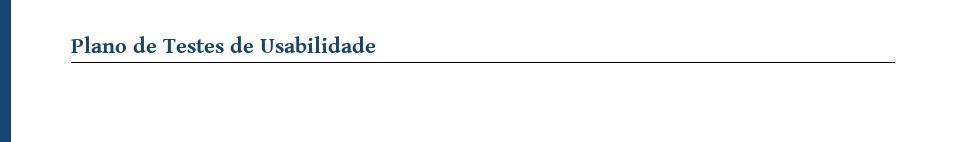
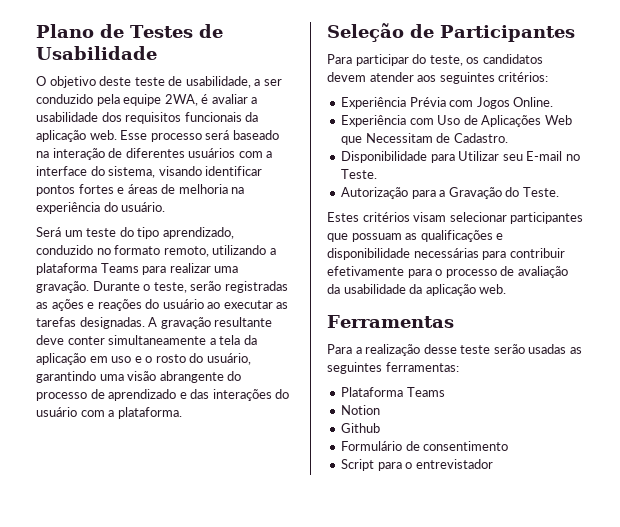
(376, 44) none -> [36,76,282,88] [36,94,258,106] [36,112,259,124] [36,130,279,142] [36,148,273,160] [36,166,263,178] [36,184,245,196] [36,202,166,214] [36,227,234,239] [36,245,276,257] [36,263,239,275] [36,281,288,293] [36,299,289,311] [36,317,273,329] [36,335,257,345] [36,353,251,365] [36,371,242,383] [36,389,290,401] [36,407,182,419] [327,23,575,42] [327,54,543,66] [327,72,549,84] [341,97,554,109] [341,115,572,127] [341,133,508,145] [341,151,580,163] [341,169,378,179] [341,187,559,199] [327,212,584,224] [327,230,504,242] [327,248,565,260] [327,266,568,278] [327,284,507,296] [327,315,454,328] [327,344,582,356] [327,362,459,374] [341,387,445,397] [341,405,381,415] [341,423,381,433] [341,441,509,451] [341,459,493,471] // O objetivo deste teste de usabilidade, a ser conduzido pela equipe 2WA, é avaliar a usabilidade dos requisitos funcionais da aplicação web. Esse processo será baseado na interação de diferentes usuários com a interface do sistema, visando identificar pontos fortes e áreas de melhoria na experiência do usuário. // Será um teste do tipo aprendizado, conduzido no formato remoto, utilizando a plataforma Teams para realizar uma gravação. Durante o teste, serão registradas as ações e reações do usuário ao executar as tarefas designadas. A gravação resultante deve conter simultaneamente a tela da aplicação em uso e o rosto do usuário, garantindo uma visão abrangente do processo de aprendizado e das interações do usuário com a plataforma. // Seleção de Participantes // Para participar do teste, os candidatos devem atender aos seguintes critérios: // Experiência Prévia com Jogos Online. // Experiência com Uso de Aplicações Web que Necessitam de Cadastro. // Disponibilidade para Utilizar seu E-mail no Teste. // Autorização para a Gravação do Teste. // Estes critérios visam selecionar participantes que possuam as qualificações e disponibilidade necessárias para contribuir efetivamente para o processo de avaliação da usabilidade da aplicação web. // Ferramentas // Para a realização desse teste serão usadas as seguintes ferramentas: // Plataforma Teams // Notion // Github // Formulário de consentimento // Script para o entrevistador

